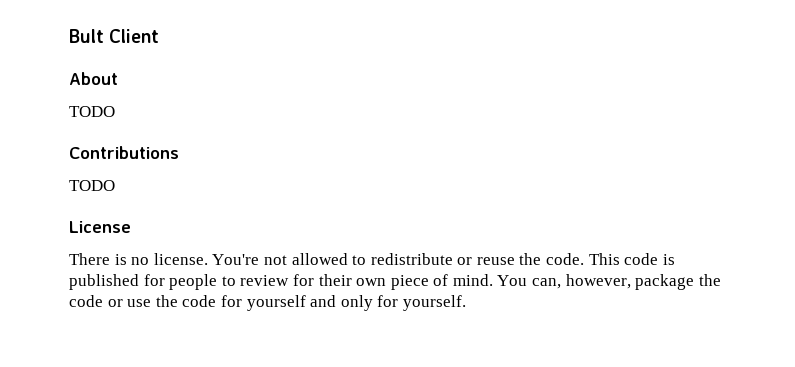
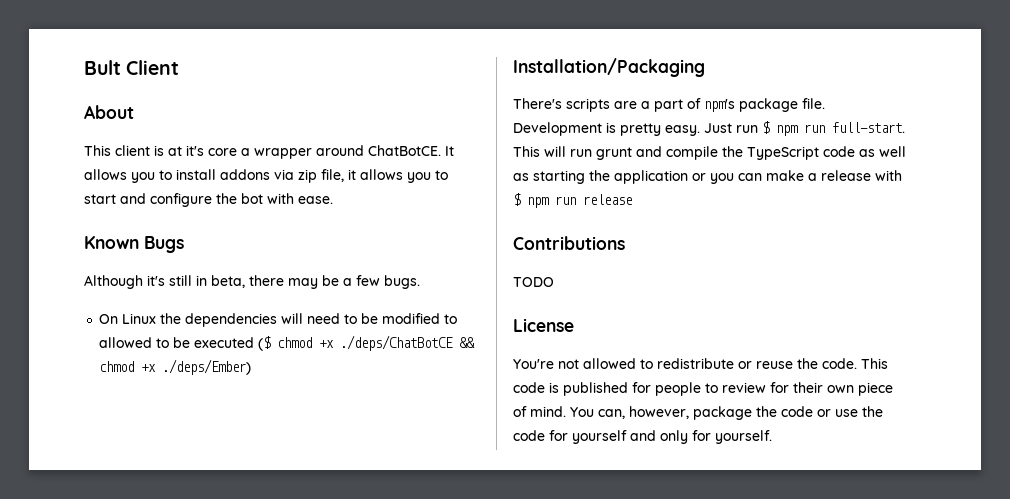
[69,106,115,117] TODO -> [84,145,454,159] [84,169,448,183] [84,193,333,207] [84,236,184,253] [84,275,420,289] [99,313,458,327] [99,335,476,351] [99,359,252,375] [513,58,705,77] [513,98,825,112] [513,121,905,136] [513,146,906,160] [513,170,902,184] [513,193,632,208] This client is at it's core a wrapper around ChatBotCE. It allows you to install addons via zip file, it allows you to start and configure the bot with ease. // Known Bugs // Although it's still in beta, there may be a few bugs. // On Linux the dependencies will need to be modified to allowed to be executed ($ chmod +x ./deps/ChatBotCE && chmod +x ./deps/Ember) // Installation/Packaging // There's scripts are a part of npm's package file. Development is pretty easy. Just run $ npm run full-start. This will run grunt and compile the TypeScript code as well as starting the application or you can make a release with $ npm run release
[69,253,208,265] There is no license. -> (574, 325) none

